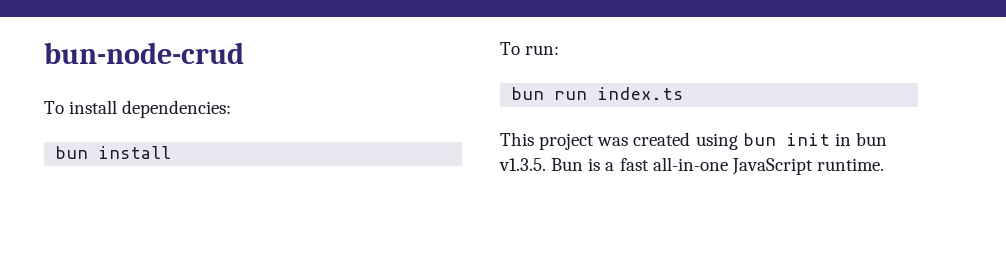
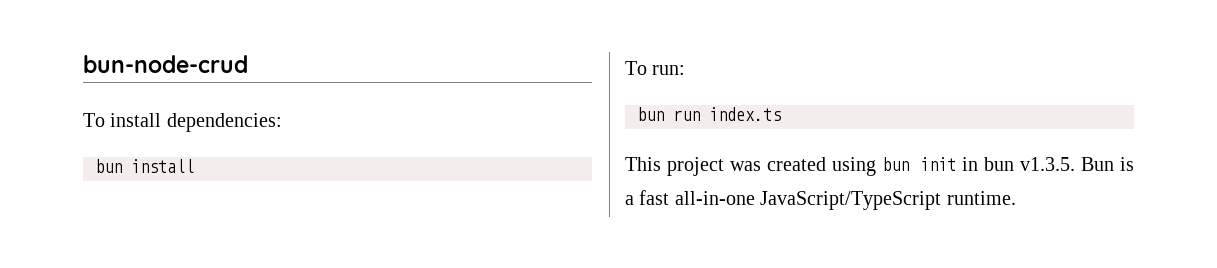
[731,158,813,175] JavaScript -> [760,191,942,210] JavaScript/TypeScript

